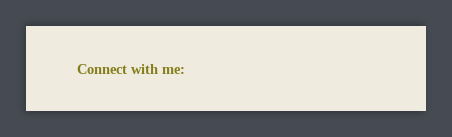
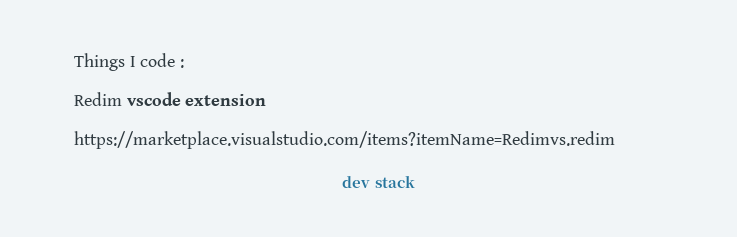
[77,64,185,74] Connect with me: -> [74,53,185,71] [74,92,267,106] [74,131,615,149] [342,175,415,188] Things I code : // Redim vscode extension // https://marketplace.visualstudio.com/items?itemName=Redimvs.redim // dev stack

